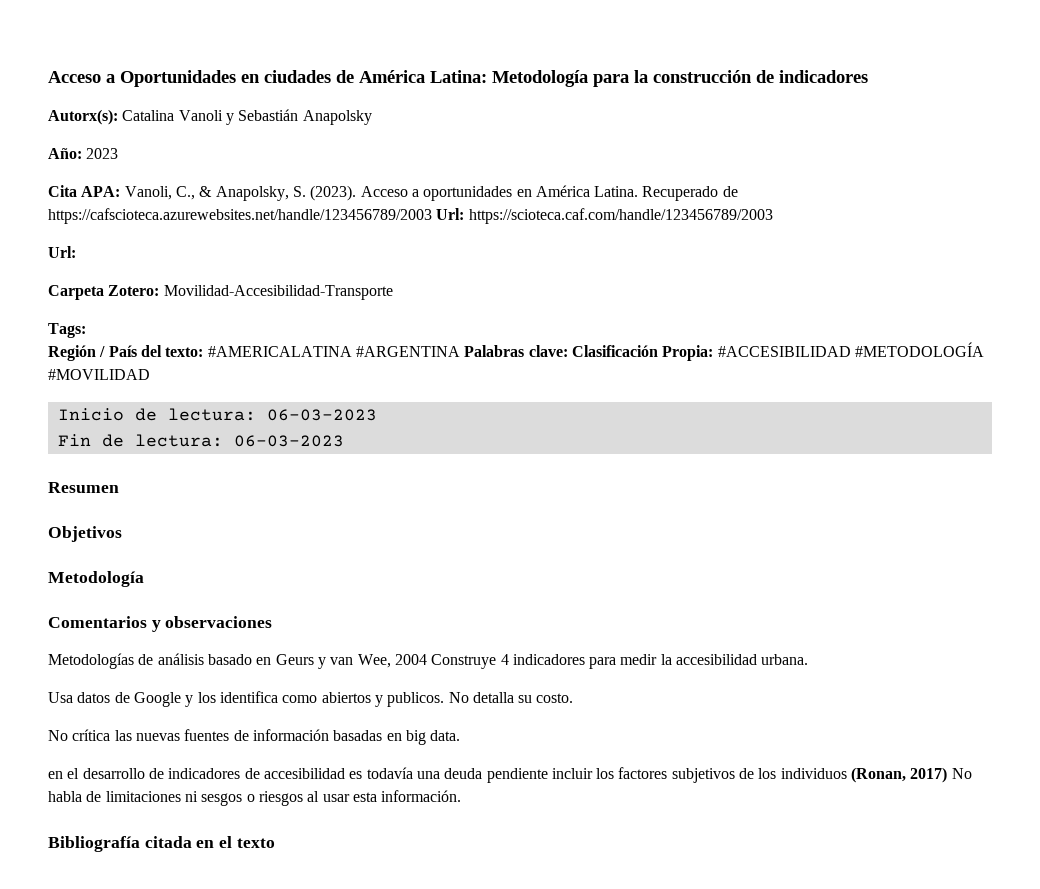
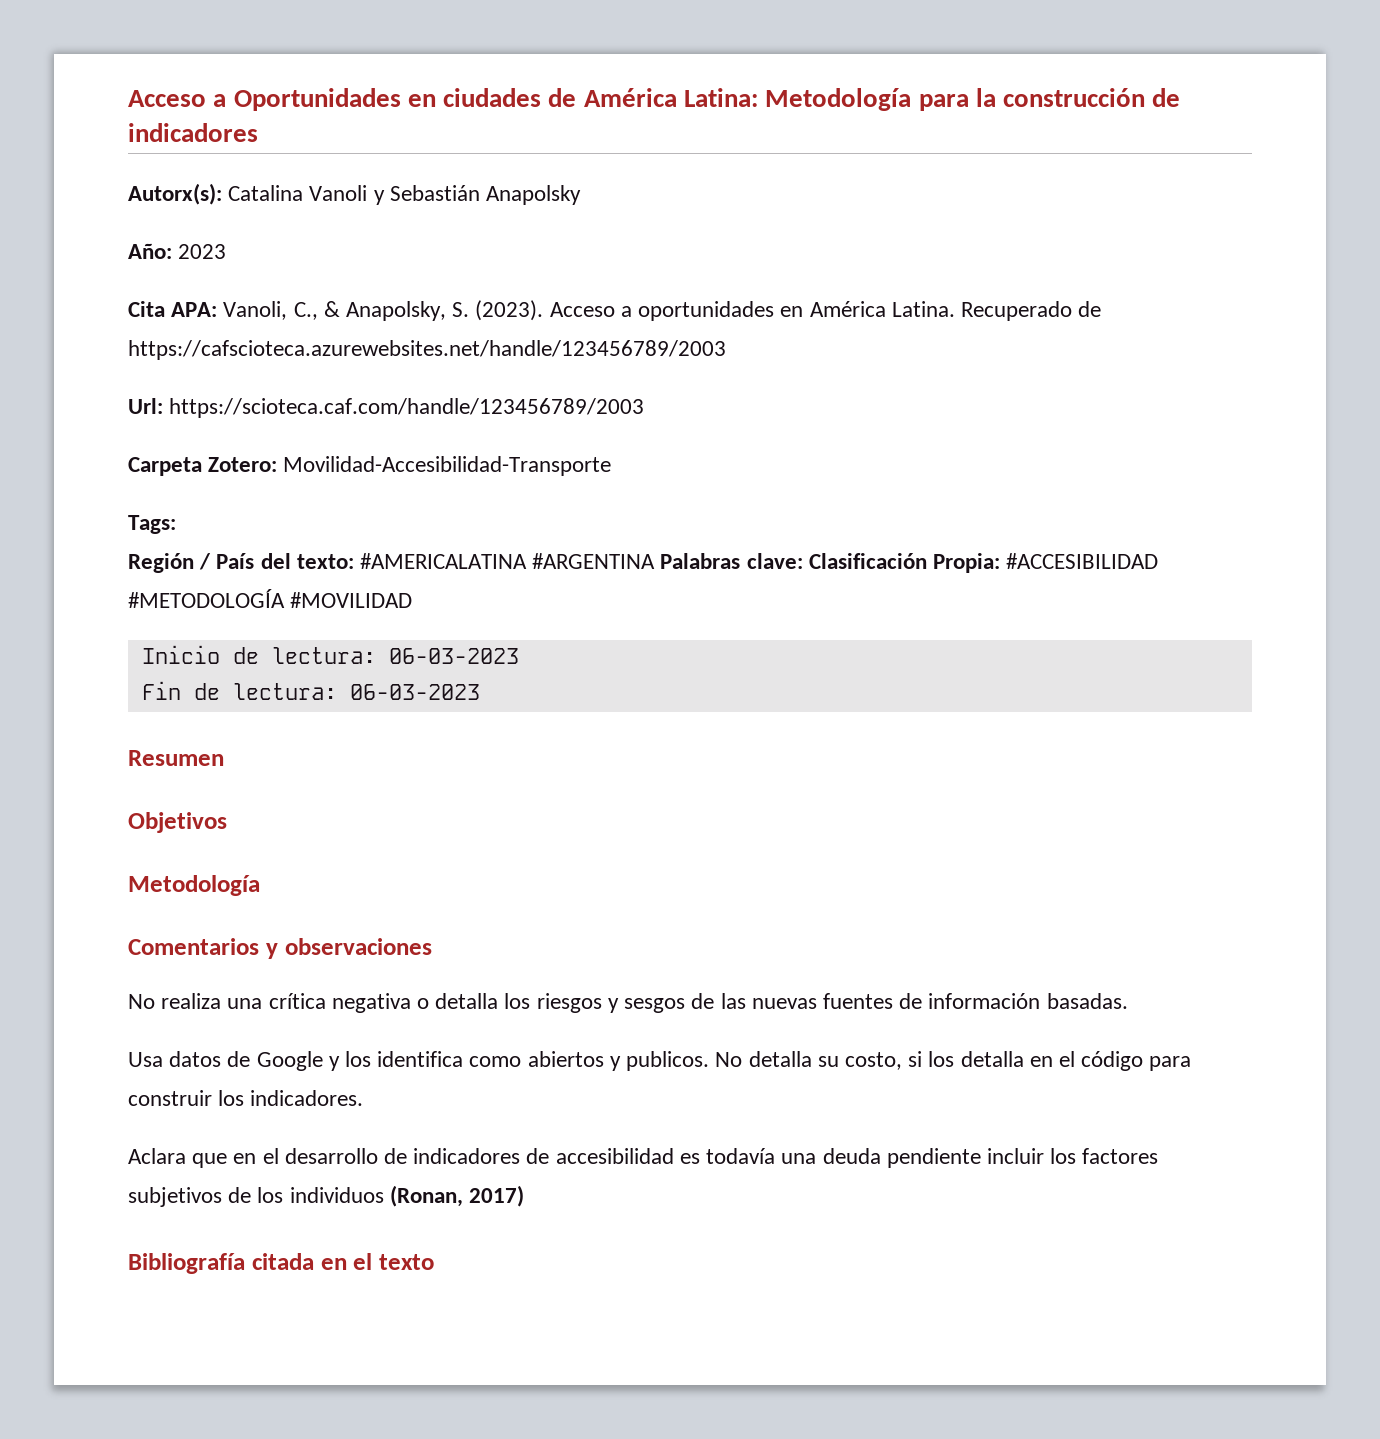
(432, 216) none -> (726, 350) //
[48,246,76,258] // Url: -> (645, 408) none
[48,653,809,669] Metodologías de análisis basado en Geurs y van Wee, 2004 Construye 4 indicadores para medir la accesibilidad urbana. -> [128,993,1128,1013] No realiza una crítica negativa o detalla los riesgos y sesgos de las nuevas fuentes de información basadas.
[536,693,574,703] [48,729,461,745] costo. // No crítica las nuevas fuentes de información basadas en big data. // -> [844,1051,1192,1071] [128,1090,364,1106] [128,1148,228,1168] costo, si los detalla en el código para construir los indicadores. // Aclara que
[951,768,972,779] [48,790,462,806] No habla de limitaciones ni sesgos o riesgos al usar esta información. -> (525, 1196) none

